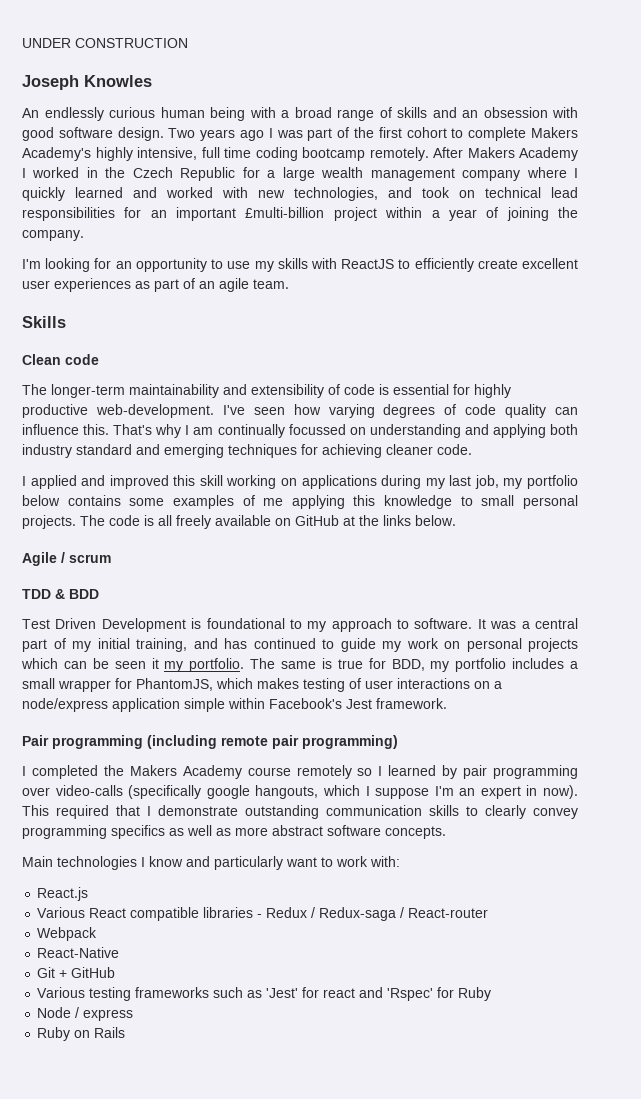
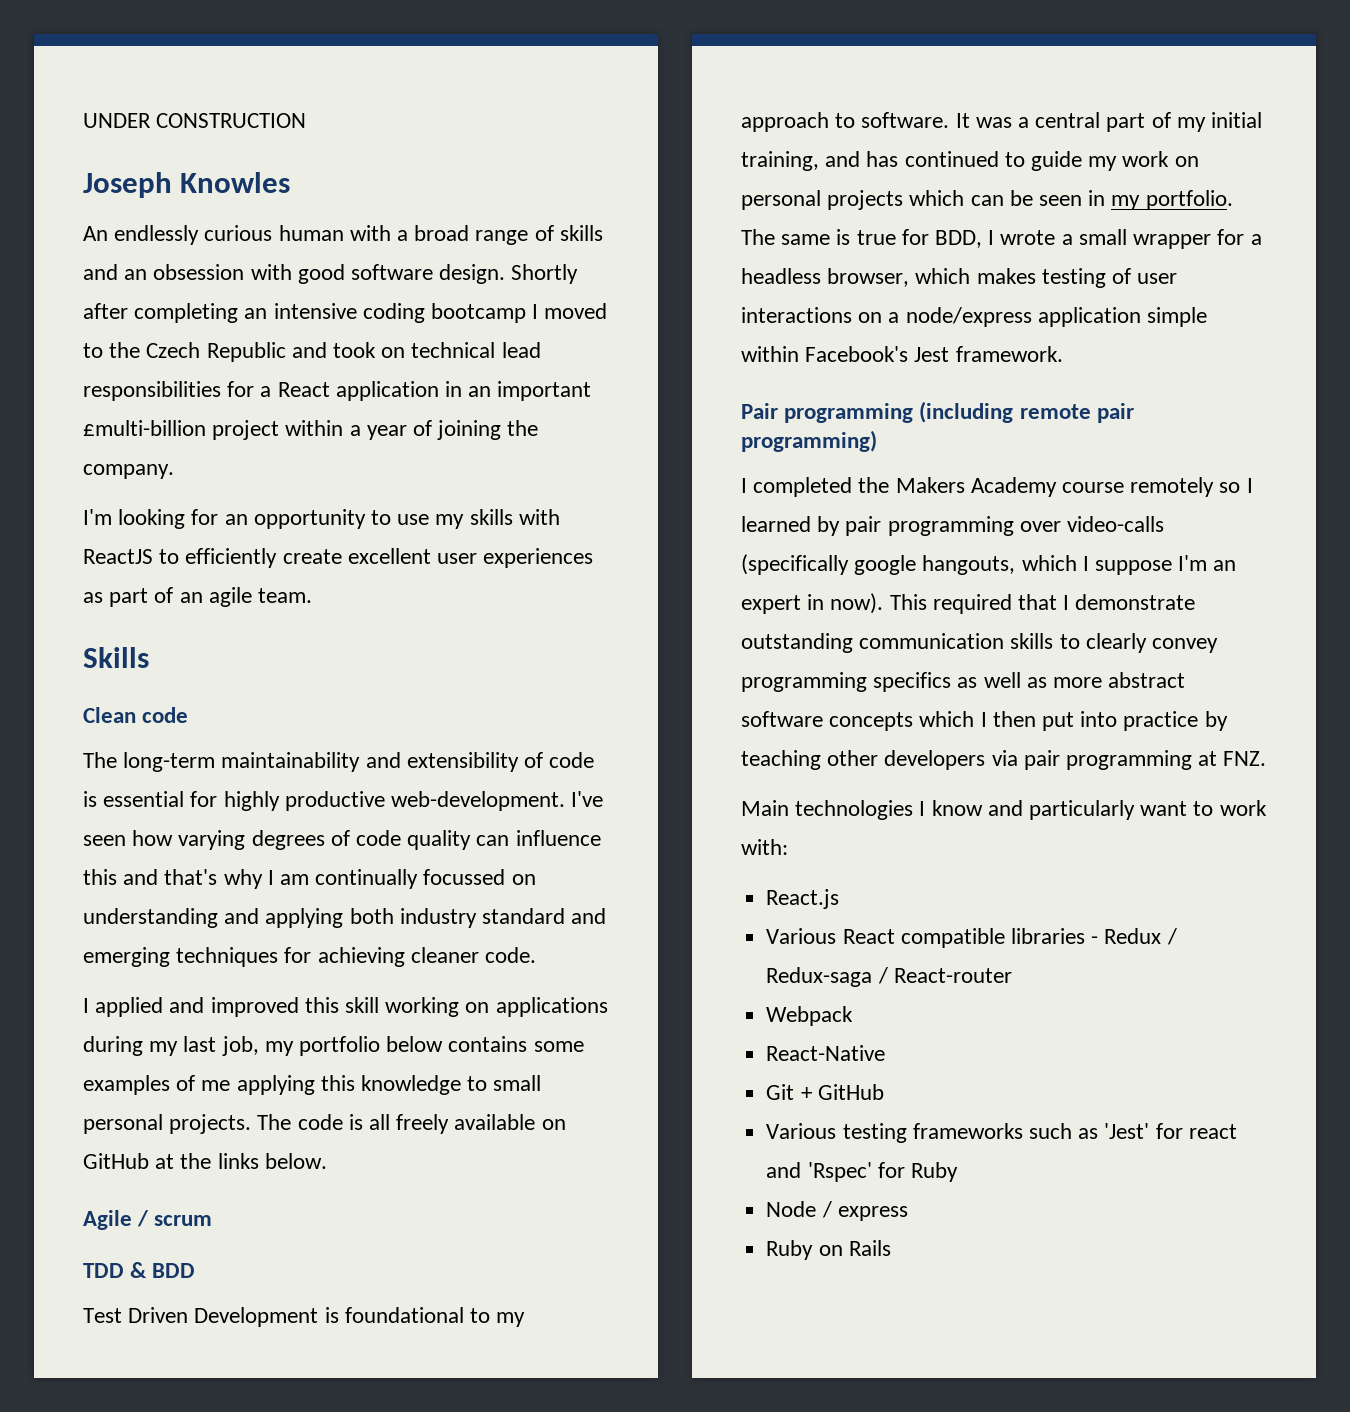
[210,107,245,121] being -> (344, 233) none
[168,127,579,141] [22,147,578,161] [22,167,578,181] [22,187,378,201] Two years ago I was part of the first cohort to complete Makers Academy's highly intensive, full time coding bootcamp remotely. After Makers Academy I worked in the Czech Republic for a large wealth management company where I quickly learned and worked with new technologies, -> [511,264,579,284] [83,303,608,323] [83,342,286,362] Shortly after completing an intensive coding bootcamp I moved to the Czech Republic
(142, 212) none -> [260,381,463,401] a React application in
[51,384,125,398] longer-term -> [123,752,216,772] long-term
[83,424,153,435] this. That's -> [83,869,218,885] this and that's
[151,658,159,669] it -> [1088,190,1106,206] in
[430,658,565,672] my portfolio includes -> [988,230,1056,245] I wrote
[136,678,213,691] PhantomJS, -> [1250,234,1262,245] [741,268,910,287] a headless browser,
[385,826,446,839] concepts. -> [829,711,1228,731] [741,750,1267,770] concepts which I then put into practice by teaching other developers via pair programming at FNZ.

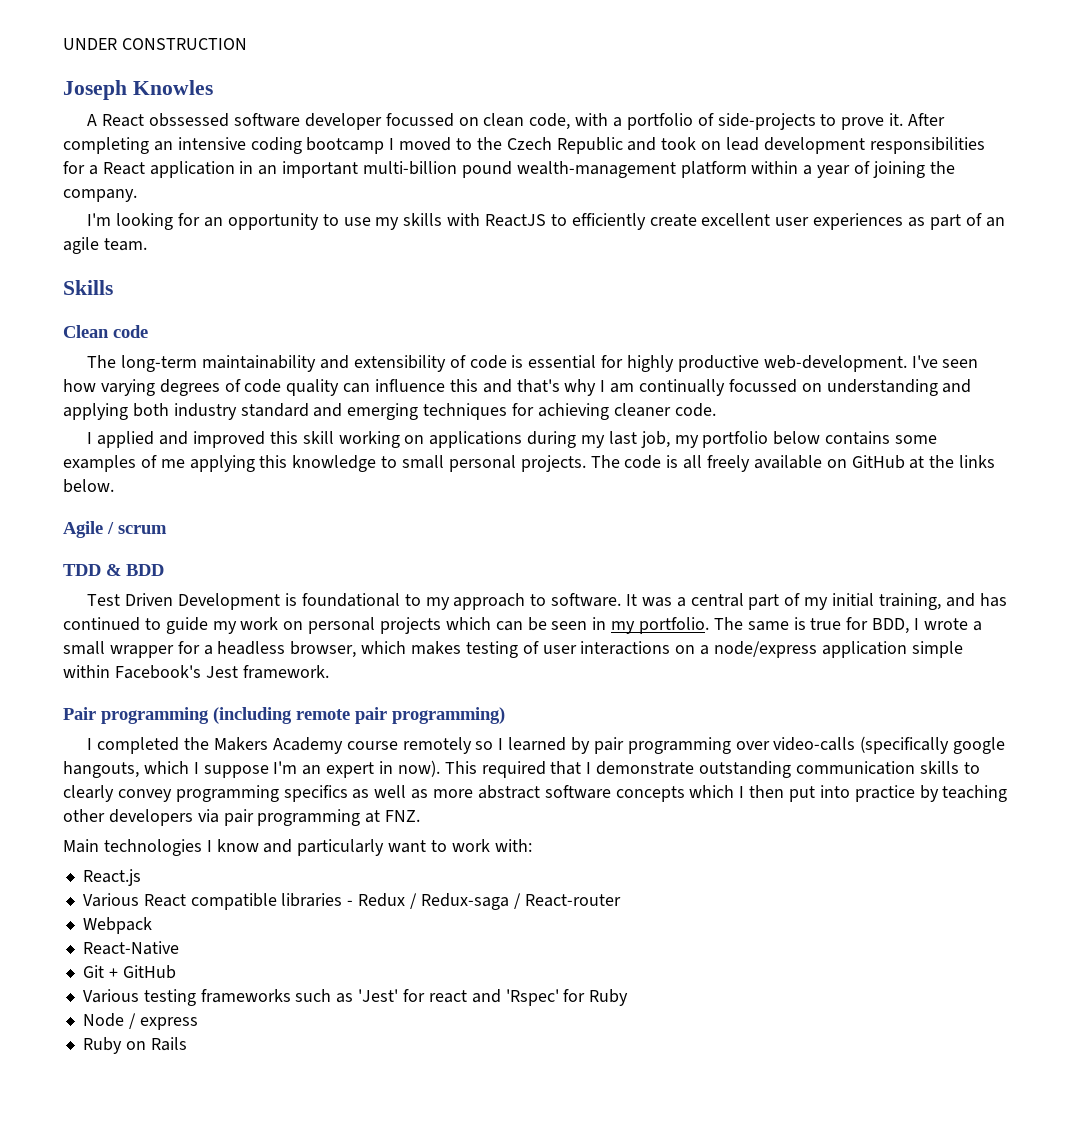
[83,225,603,245] [83,264,579,284] [83,303,128,319] An endlessly curious human with a broad range of skills and an obsession with good software design. Shortly after -> [87,113,945,130] A React obssessed software developer focussed on clean code, with a portfolio of side-projects to prove it. After
[411,342,541,358] technical lead -> [726,137,865,154] lead development
[83,420,280,440] £multi-billion project -> [363,161,747,178] multi-billion pound wealth-management platform

